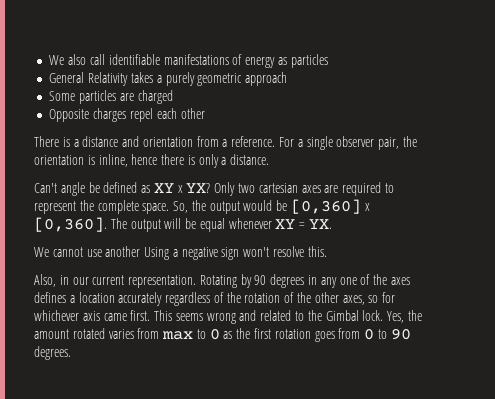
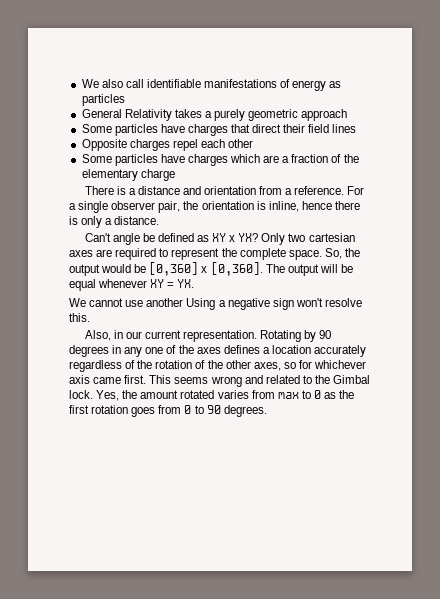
[119,90,173,104] are charged -> [160,124,357,136] have charges that direct their field lines
(205, 113) none -> [81,154,359,166] [81,169,175,181] // Some particles have charges which are a fraction of the elementary charge

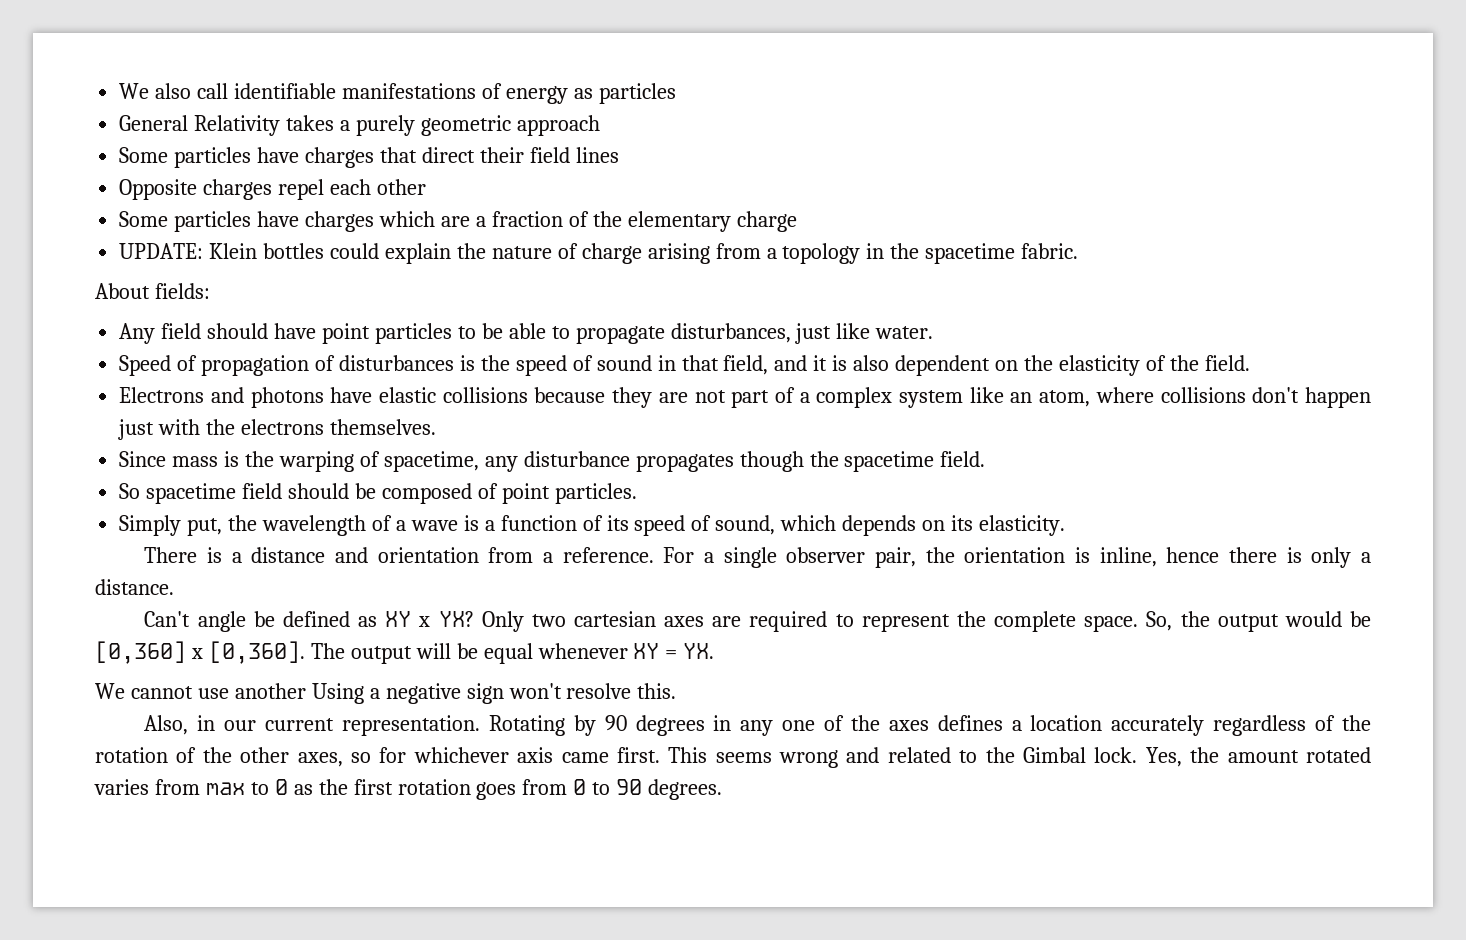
(175, 175) none -> [119,243,1079,264] [95,283,210,299] [119,323,934,344] [119,355,1250,376] [119,387,1371,408] [118,419,436,440] [119,451,986,472] [119,483,637,504] [119,515,1066,536] // UPDATE: Klein bottles could explain the nature of charge arising from a topology in the spacetime fabric. // About fields: // Any field should have point particles to be able to propagate disturbances, just like water. // Speed of propagation of disturbances is the speed of sound in that field, and it is also dependent on the elasticity of the field. // Electrons and photons have elastic collisions because they are not part of a complex system like an atom, where collisions don't happen just with the electrons themselves. // Since mass is the warping of spacetime, any disturbance propagates though the spacetime field. // So spacetime field should be composed of point particles. // Simply put, the wavelength of a wave is a function of its speed of sound, which depends on its elasticity.

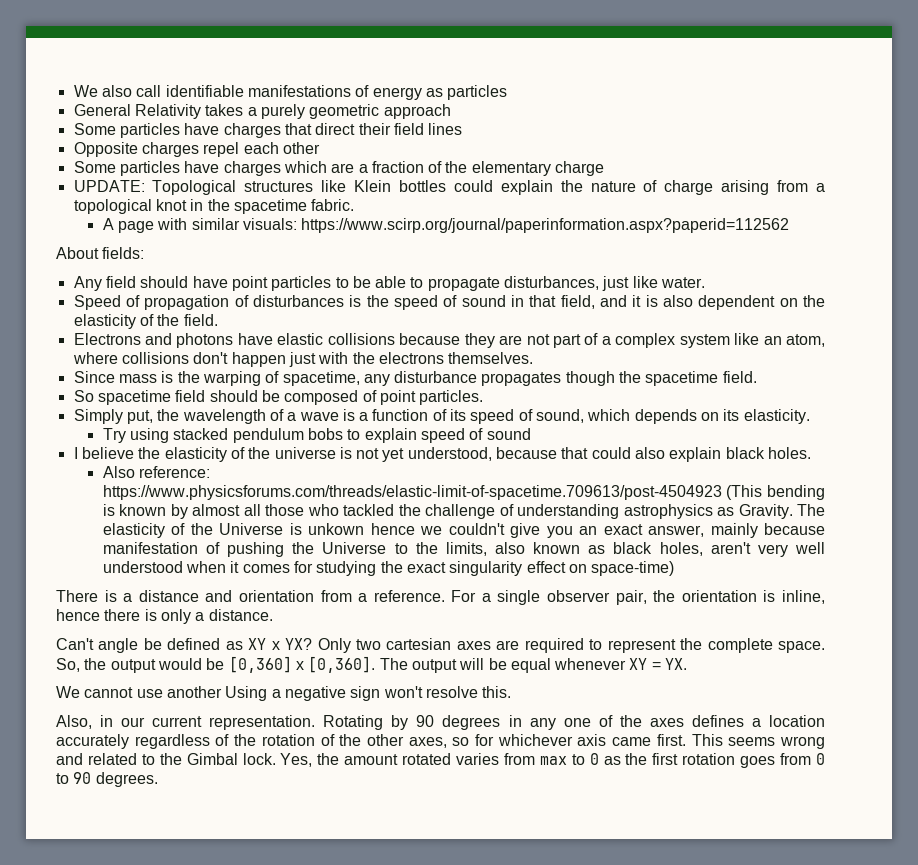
(204, 251) none -> [152,180,347,195] Topological structures like
[782,243,861,264] topology -> [73,199,187,214] topological knot
(1079, 251) none -> [102,218,790,233] // A page with similar visuals: https://www.scirp.org/journal/paperinformation.aspx?paperid=112562
(1066, 525) none -> [102,428,531,443] [73,447,812,462] [102,466,211,478] [102,485,825,500] [102,504,826,519] [102,523,826,538] [102,542,826,557] [102,561,675,576] // Try using stacked pendulum bobs to explain speed of sound // I believe the elasticity of the universe is not yet understood, because that could also explain black holes. // Also reference: https://www.physicsforums.com/threads/elastic-limit-of-spacetime.709613/post-4504923 (This bending is known by almost all those who tackled the challenge of understanding astrophysics as Gravity. The elasticity of the Universe is unkown hence we couldn't give you an exact answer, mainly because manifestation of pushing the Universe to the limits, also known as black holes, aren't very well understood when it comes for studying the exact singularity effect on space-time)

